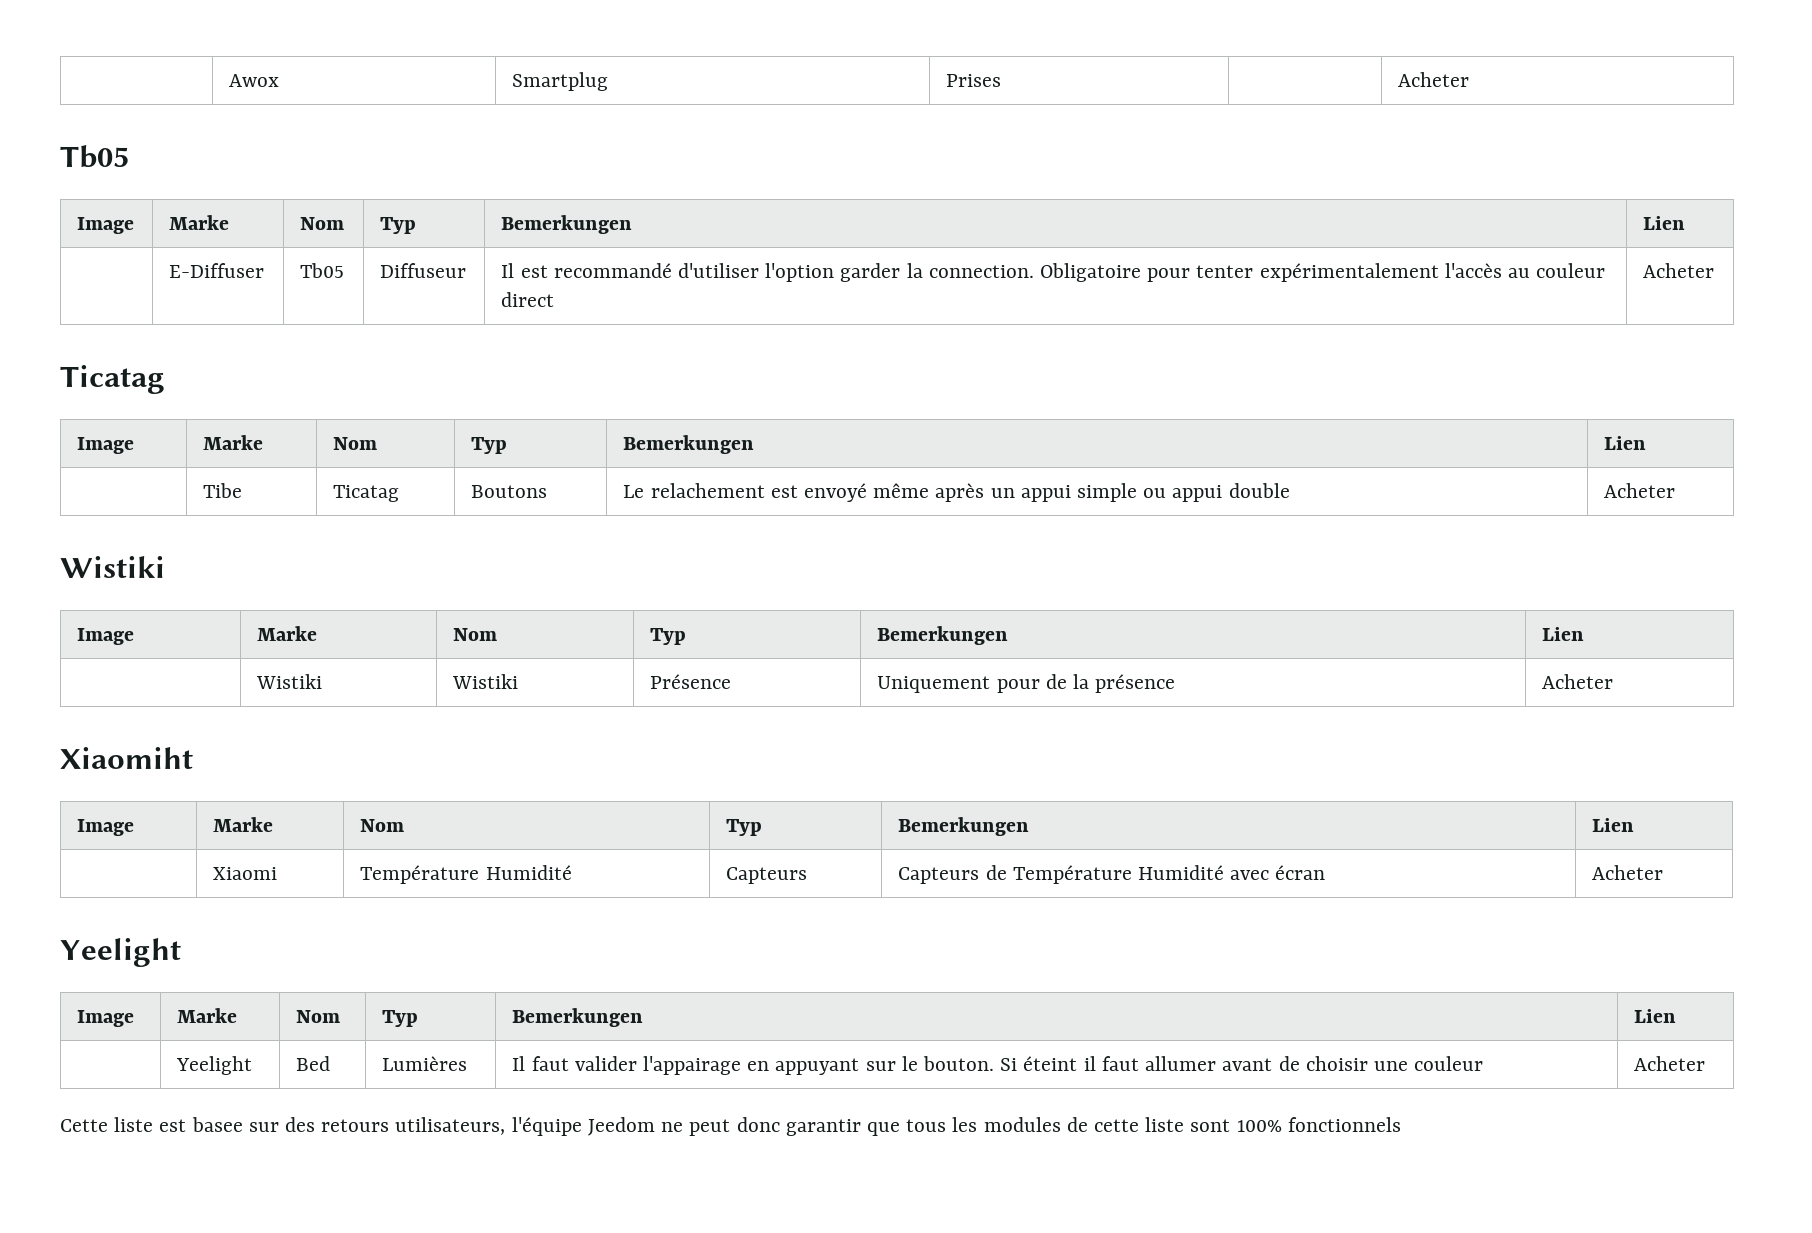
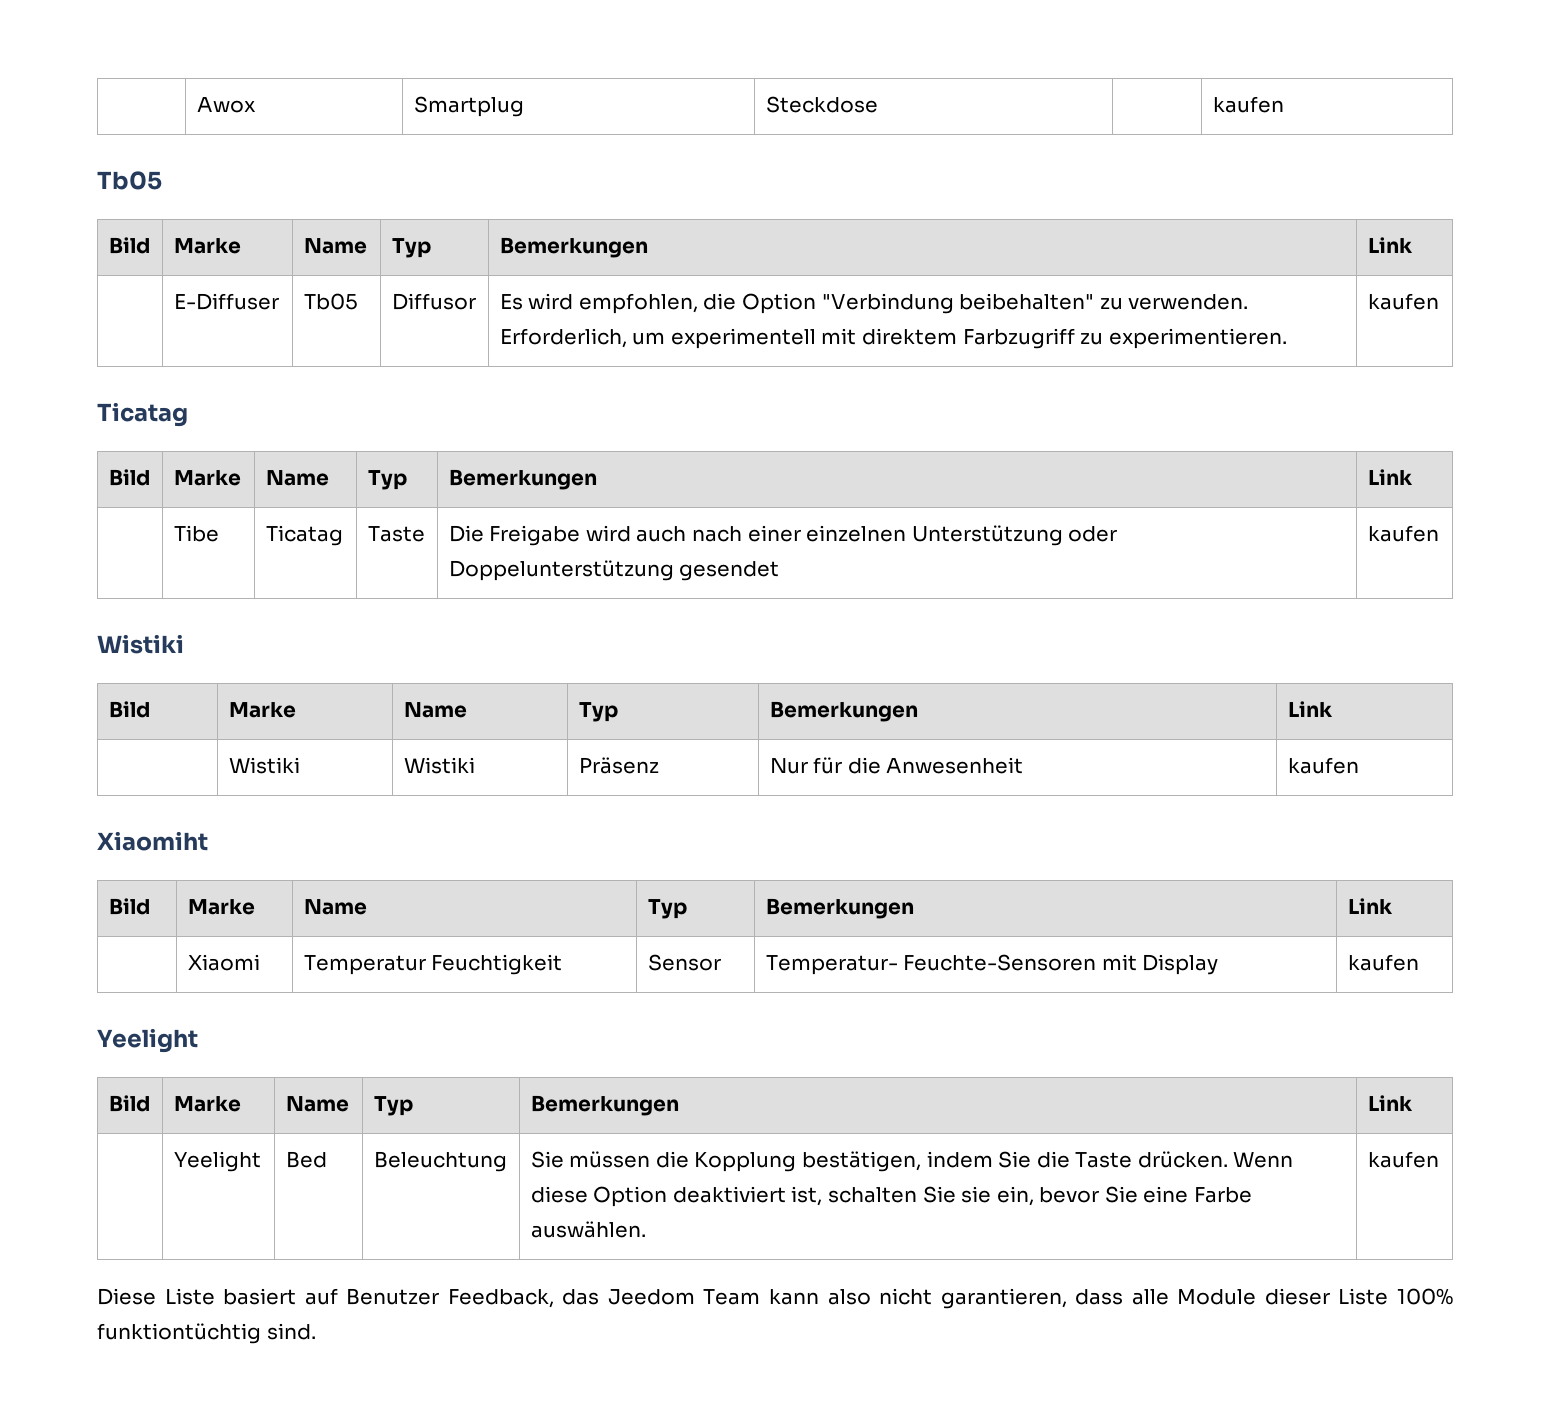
[946,74,1002,87] [1398,72,1470,87] Prises | | Acheter -> [765,96,878,113] [1212,96,1284,113] Steckdose | | kaufen
[77,217,135,234] [169,215,230,230] [300,217,345,230] [380,217,417,234] [501,215,633,234] [1643,216,1686,230] Image | Marke | Nom | Typ | Bemerkungen | Lien -> [108,237,150,254] [173,238,241,254] [303,238,367,254] [391,238,431,258] [499,237,648,258] [1367,237,1413,253] Bild | Marke | Name | Typ | Bemerkungen | Link
[380,263,467,278] [501,263,1606,282] [501,292,555,307] [1643,263,1715,278] Diffuseur | Il est recommandé d'utiliser l'option garder la connection. Obligatoire pour tenter expérimentalement l'accès au couleur direct | Acheter -> [391,293,476,310] [499,293,1249,314] [499,328,1287,349] [1367,293,1439,310] Diffusor | Es wird empfohlen, die Option "Verbindung beibehalten" zu verwenden. Erforderlich, um experimentell mit direktem Farbzugriff zu experimentieren. | kaufen
[77,437,135,454] [203,435,264,450] [333,437,378,450] [471,437,508,454] [623,435,755,454] [1604,436,1647,450] Image | Marke | Nom | Typ | Bemerkungen | Lien -> [108,469,150,486] [173,470,241,486] [265,470,329,486] [367,470,407,490] [448,469,597,490] [1367,469,1413,485] Bild | Marke | Name | Typ | Bemerkungen | Link
[471,485,548,498] [623,483,1290,502] [1604,483,1676,498] Boutons | Le relachement est envoyé même après un appui simple ou appui double | Acheter -> [367,526,425,542] [448,525,1118,546] [448,560,780,581] [1367,525,1439,542] Taste | Die Freigabe wird auch nach einer einzelnen Unterstützung oder Doppelunterstützung gesendet | kaufen
[77,628,135,645] [257,626,318,641] [453,628,498,641] [650,628,687,645] [877,626,1009,645] [1542,627,1585,641] Image | Marke | Nom | Typ | Bemerkungen | Lien -> [108,701,150,718] [228,702,296,718] [403,702,467,718] [578,702,618,722] [769,701,918,722] [1287,701,1333,717] Bild | Marke | Name | Typ | Bemerkungen | Link
[650,674,732,689] [877,674,1176,693] [1542,674,1614,689] Présence | Uniquement pour de la présence | Acheter -> [578,757,659,774] [769,757,1024,774] [1287,757,1359,774] Präsenz | Nur für die Anwesenheit | kaufen
[77,819,135,836] [213,817,274,832] [360,819,405,832] [726,819,763,836] [898,817,1030,836] [1592,818,1635,832] Image | Marke | Nom | Typ | Bemerkungen | Lien -> [108,898,150,915] [187,899,255,915] [303,899,367,915] [647,899,687,919] [765,898,914,919] [1347,898,1393,914] Bild | Marke | Name | Typ | Bemerkungen | Link
[360,865,572,884] [726,867,808,884] [898,865,1326,884] [1592,865,1664,880] Température Humidité | Capteurs | Capteurs de Température Humidité avec écran | Acheter -> [303,954,563,975] [647,954,721,971] [765,954,1219,975] [1347,954,1419,971] Temperatur Feuchtigkeit | Sensor | Temperatur- Feuchte-Sensoren mit Display | kaufen
[77,1010,135,1027] [177,1008,238,1023] [296,1010,341,1023] [382,1010,419,1027] [512,1008,644,1027] [1634,1009,1677,1023] Image | Marke | Nom | Typ | Bemerkungen | Lien -> [108,1095,150,1112] [173,1096,241,1112] [285,1096,349,1112] [373,1096,413,1116] [530,1095,679,1116] [1367,1095,1413,1111] Bild | Marke | Name | Typ | Bemerkungen | Link
[382,1056,468,1071] [512,1056,1484,1075] [1634,1056,1706,1071] [60,1117,1401,1136] Lumières | Il faut valider l'appairage en appuyant sur le bouton. Si éteint il faut allumer avant de choisir une couleur | Acheter // Cette liste est basee sur des retours utilisateurs, l'équipe Jeedom ne peut donc garantir que tous les modules de cette liste sont 100% fonctionnels -> [373,1151,507,1172] [530,1151,1294,1172] [530,1186,1252,1207] [530,1221,646,1238] [1367,1151,1439,1168] [97,1288,1454,1309] [97,1323,316,1344] Beleuchtung | Sie müssen die Kopplung bestätigen, indem Sie die Taste drücken. Wenn diese Option deaktiviert ist, schalten Sie sie ein, bevor Sie eine Farbe auswählen. | kaufen // Diese Liste basiert auf Benutzer Feedback, das Jeedom Team kann also nicht garantieren, dass alle Module dieser Liste 100% funktiontüchtig sind.

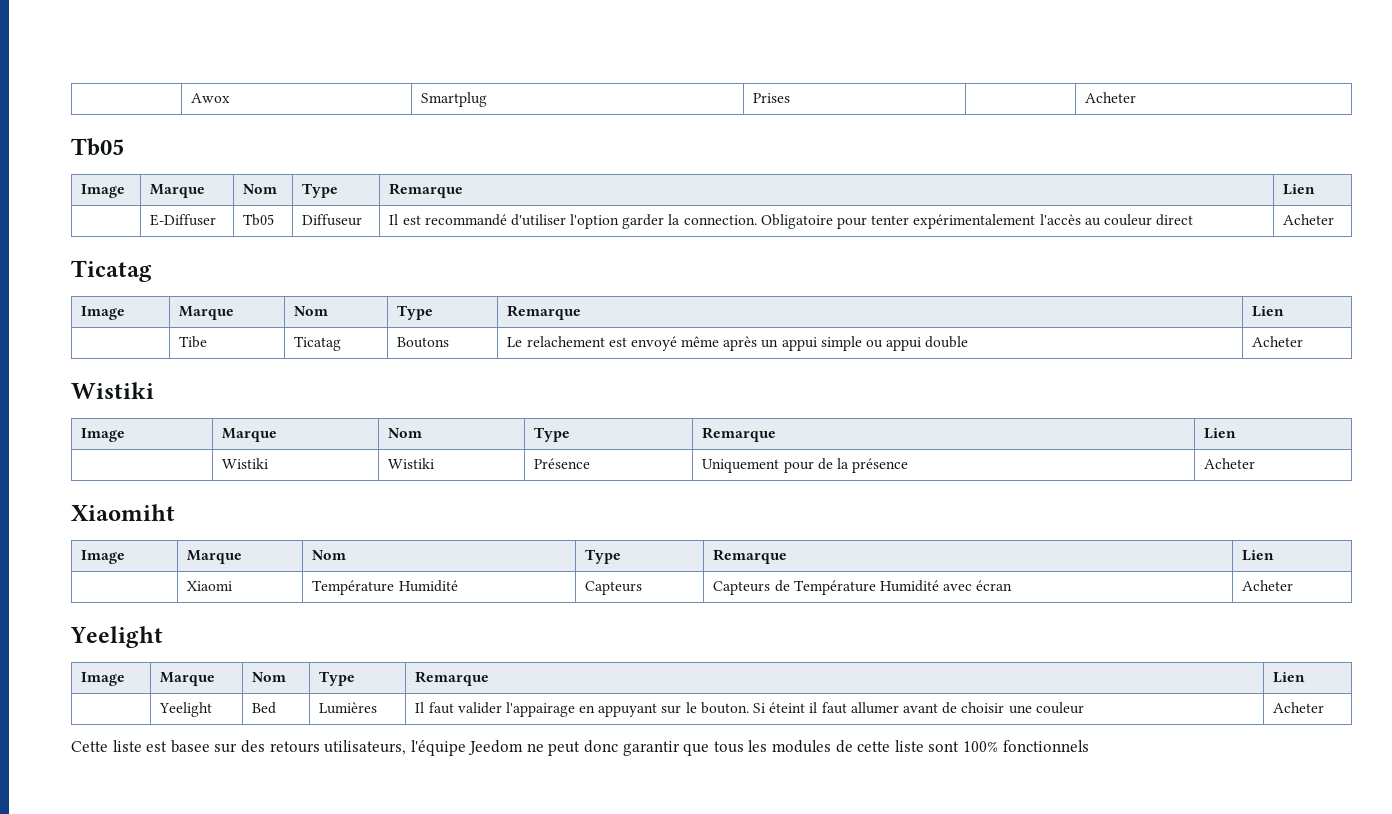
[765,96,878,113] [1212,96,1284,113] Steckdose | | kaufen -> [753,93,791,103] [1085,92,1137,103] Prises | | Acheter
[108,237,150,254] [173,238,241,254] [303,238,367,254] [391,238,431,258] [499,237,648,258] [1367,237,1413,253] [173,293,279,310] [303,293,358,310] [391,293,476,310] [499,293,1249,314] [499,328,1287,349] [1367,293,1439,310] [97,402,188,427] [108,469,150,486] [173,470,241,486] [265,470,329,486] [367,470,407,490] [448,469,597,490] [1367,469,1413,485] [173,525,219,542] [265,525,343,546] [367,526,425,542] [448,525,1118,546] [448,560,780,581] [1367,525,1439,542] [97,634,184,654] [108,701,150,718] [228,702,296,718] [403,702,467,718] [578,702,618,722] [769,701,918,722] [1287,701,1333,717] [228,757,300,774] [403,757,475,774] [578,757,659,774] [769,757,1024,774] [1287,757,1359,774] [97,831,208,851] [108,898,150,915] [187,899,255,915] [303,899,367,915] [647,899,687,919] [765,898,914,919] [1347,898,1393,914] [187,954,260,971] [303,954,563,975] [647,954,721,971] [765,954,1219,975] [1347,954,1419,971] [97,1028,198,1053] [108,1095,150,1112] [173,1096,241,1112] [285,1096,349,1112] [373,1096,413,1116] [530,1095,679,1116] [1367,1095,1413,1111] [173,1151,261,1172] [285,1151,327,1168] [373,1151,507,1172] [530,1151,1294,1172] [530,1186,1252,1207] [530,1221,646,1238] [1367,1151,1439,1168] [97,1288,1454,1309] [97,1323,316,1344] Bild | Marke | Name | Typ | Bemerkungen | Link // | E-Diffuser | Tb05 | Diffusor | Es wird empfohlen, die Option "Verbindung beibehalten" zu verwenden. Erforderlich, um experimentell mit direktem Farbzugriff zu experimentieren. | kaufen // Ticatag // Bild | Marke | Name | Typ | Bemerkungen | Link // | Tibe | Ticatag | Taste | Die Freigabe wird auch nach einer einzelnen Unterstützung oder Doppelunterstützung gesendet | kaufen // Wistiki // Bild | Marke | Name | Typ | Bemerkungen | Link // | Wistiki | Wistiki | Präsenz | Nur für die Anwesenheit | kaufen // Xiaomiht // Bild | Marke | Name | Typ | Bemerkungen | Link // | Xiaomi | Temperatur Feuchtigkeit | Sensor | Temperatur- Feuchte-Sensoren mit Display | kaufen // Yeelight // Bild | Marke | Name | Typ | Bemerkungen | Link // | Yeelight | Bed | Beleuchtung | Sie müssen die Kopplung bestätigen, indem Sie die Taste drücken. Wenn diese Option deaktiviert ist, schalten Sie sie ein, bevor Sie eine Farbe auswählen. | kaufen // Diese Liste basiert auf Benutzer Feedback, das Jeedom Team kann also nicht garantieren, dass alle Module dieser Liste 100% funktiontüchtig sind. -> [81,184,126,198] [150,184,206,198] [243,184,278,194] [302,183,339,198] [389,183,464,198] [1283,184,1316,195] [150,214,217,226] [243,214,275,226] [302,214,363,226] [389,214,1194,229] [1283,214,1335,225] [71,260,152,282] [81,306,126,320] [179,306,235,320] [294,306,329,316] [397,305,434,320] [507,305,582,320] [1252,306,1285,317] [179,336,208,348] [294,336,342,351] [397,337,450,348] [507,336,969,351] [1252,336,1304,347] [71,382,154,399] [81,428,126,442] [222,428,278,442] [388,428,423,438] [534,427,571,442] [702,427,777,442] [1204,428,1237,439] [222,458,269,469] [388,458,435,469] [534,458,591,469] [702,458,909,473] [1204,458,1256,469] [71,504,175,521] [81,550,126,564] [187,550,243,564] [312,550,347,560] [585,549,622,564] [713,549,788,564] [1242,550,1275,561] [187,581,233,591] [312,580,458,595] [585,581,643,595] [713,580,1013,595] [1242,580,1294,591] [70,626,163,648] [81,672,126,686] [160,672,216,686] [252,672,287,682] [319,671,356,686] [415,671,490,686] [1273,672,1306,683] [159,702,213,717] [252,702,277,714] [319,702,378,714] [415,702,1084,717] [1273,702,1325,713] [71,740,1089,756] Image | Marque | Nom | Type | Remarque | Lien // | E-Diffuser | Tb05 | Diffuseur | Il est recommandé d'utiliser l'option garder la connection. Obligatoire pour tenter expérimentalement l'accès au couleur direct | Acheter // Ticatag // Image | Marque | Nom | Type | Remarque | Lien // | Tibe | Ticatag | Boutons | Le relachement est envoyé même après un appui simple ou appui double | Acheter // Wistiki // Image | Marque | Nom | Type | Remarque | Lien // | Wistiki | Wistiki | Présence | Uniquement pour de la présence | Acheter // Xiaomiht // Image | Marque | Nom | Type | Remarque | Lien // | Xiaomi | Température Humidité | Capteurs | Capteurs de Température Humidité avec écran | Acheter // Yeelight // Image | Marque | Nom | Type | Remarque | Lien // | Yeelight | Bed | Lumières | Il faut valider l'appairage en appuyant sur le bouton. Si éteint il faut allumer avant de choisir une couleur | Acheter // Cette liste est basee sur des retours utilisateurs, l'équipe Jeedom ne peut donc garantir que tous les modules de cette liste sont 100% fonctionnels

